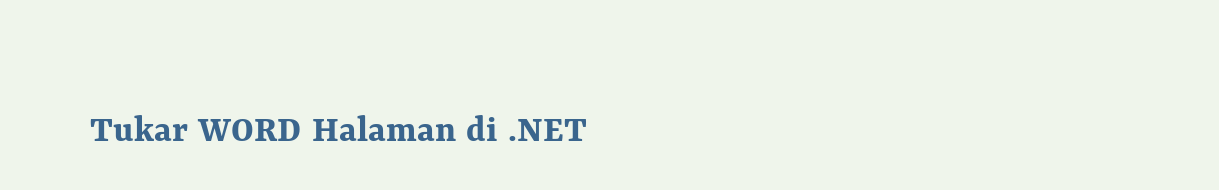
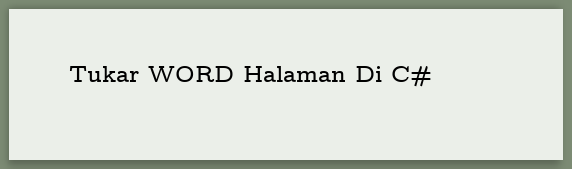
[466,115,587,141] di .NET -> [355,66,432,87] Di C#

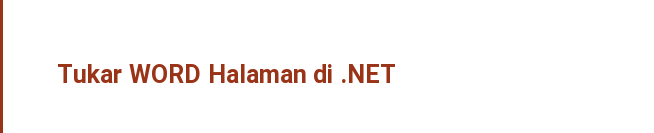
[355,66,432,87] Di C# -> [313,64,396,83] di .NET

